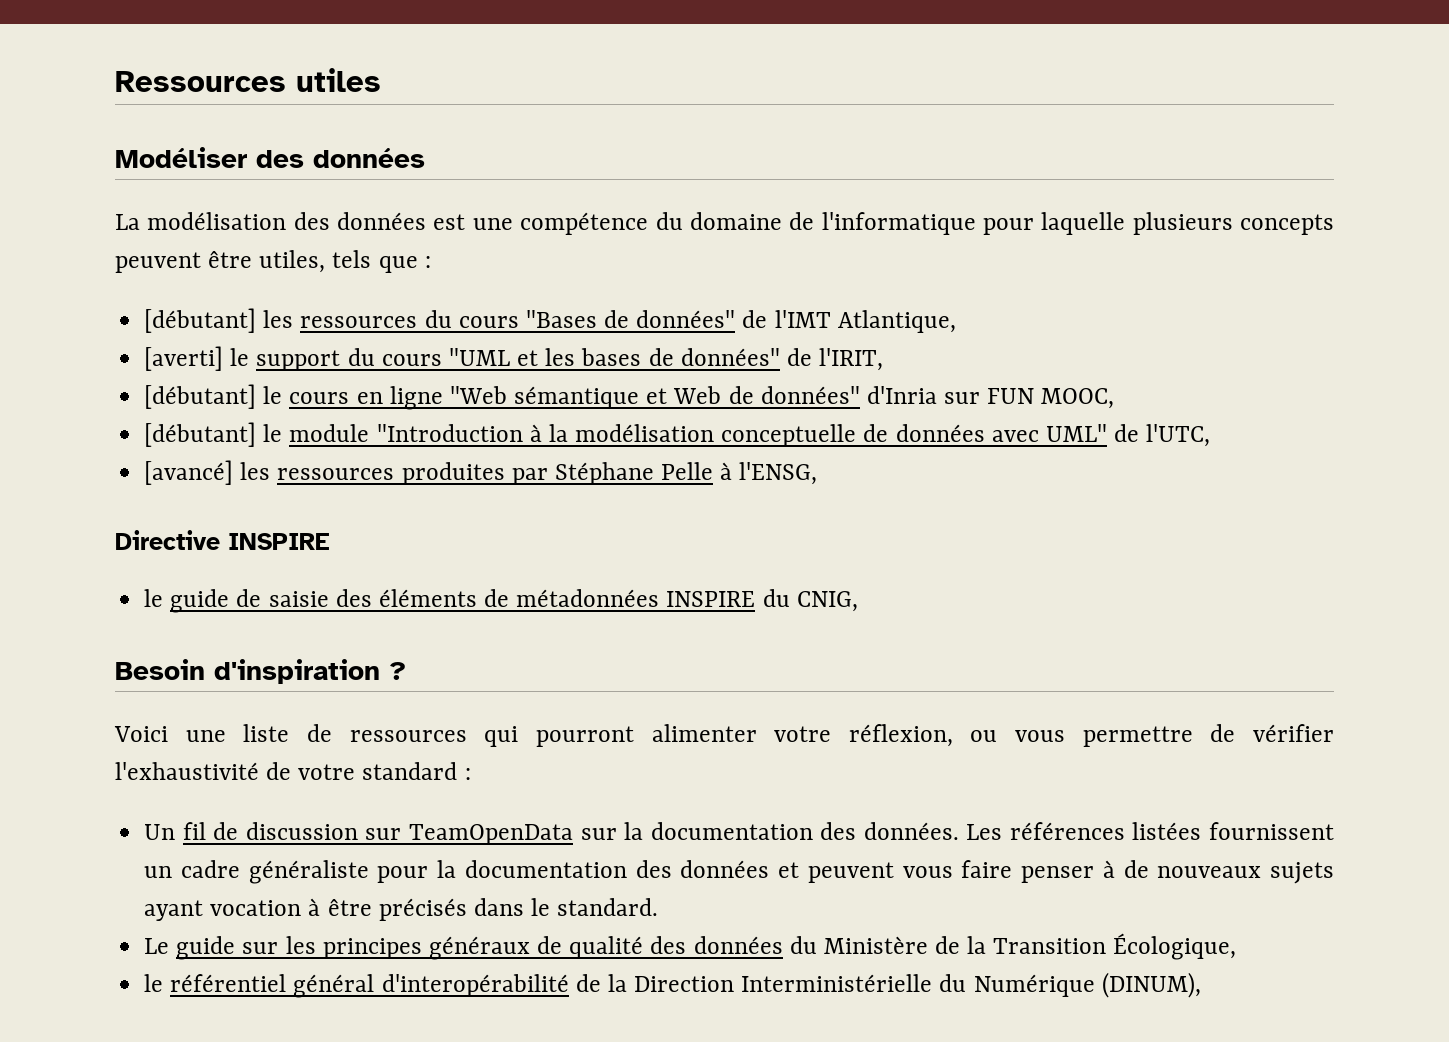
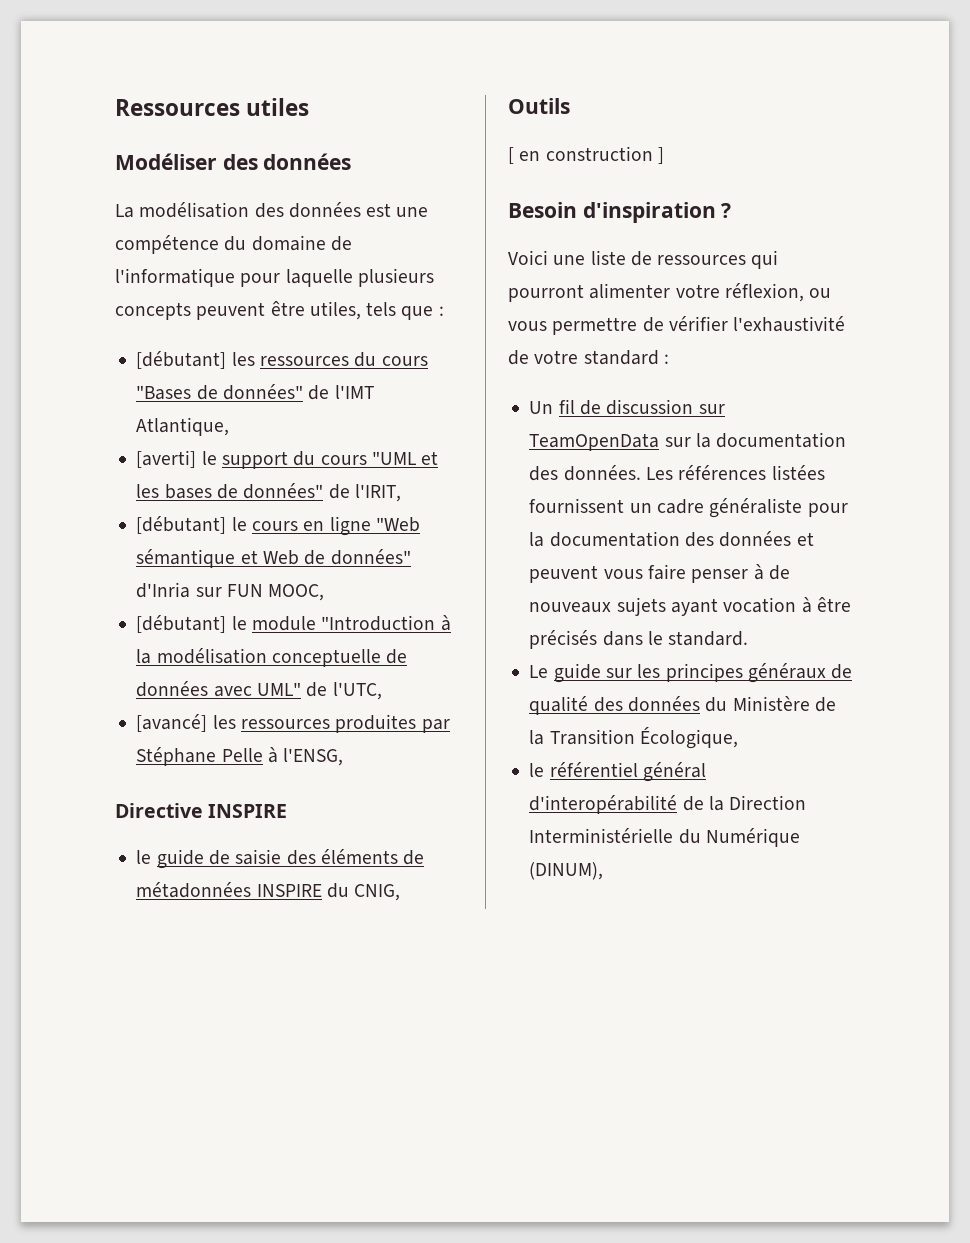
(858, 601) none -> [508,98,570,114] [508,146,664,164] // Outils // [ en construction ]

